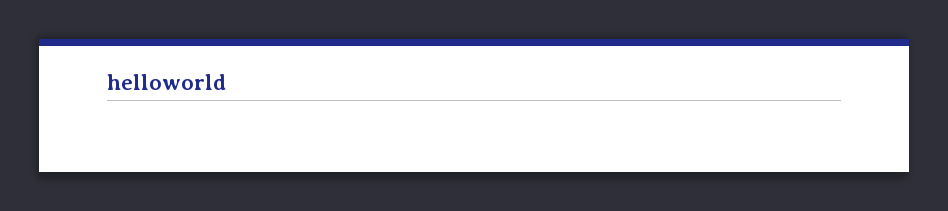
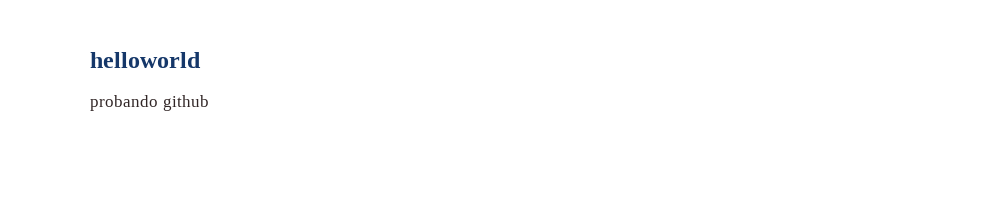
(226, 82) none -> [90,95,209,111] // probando github

